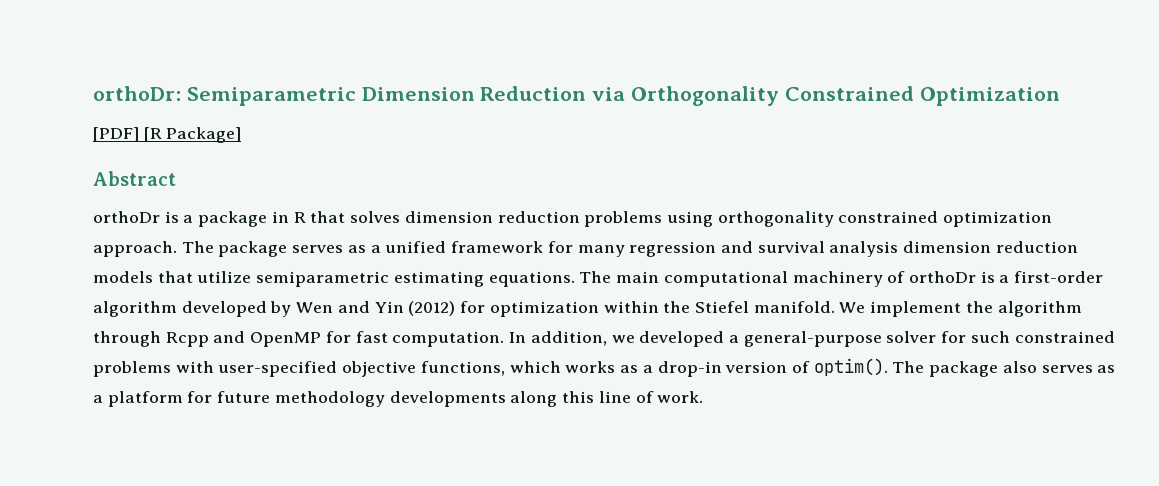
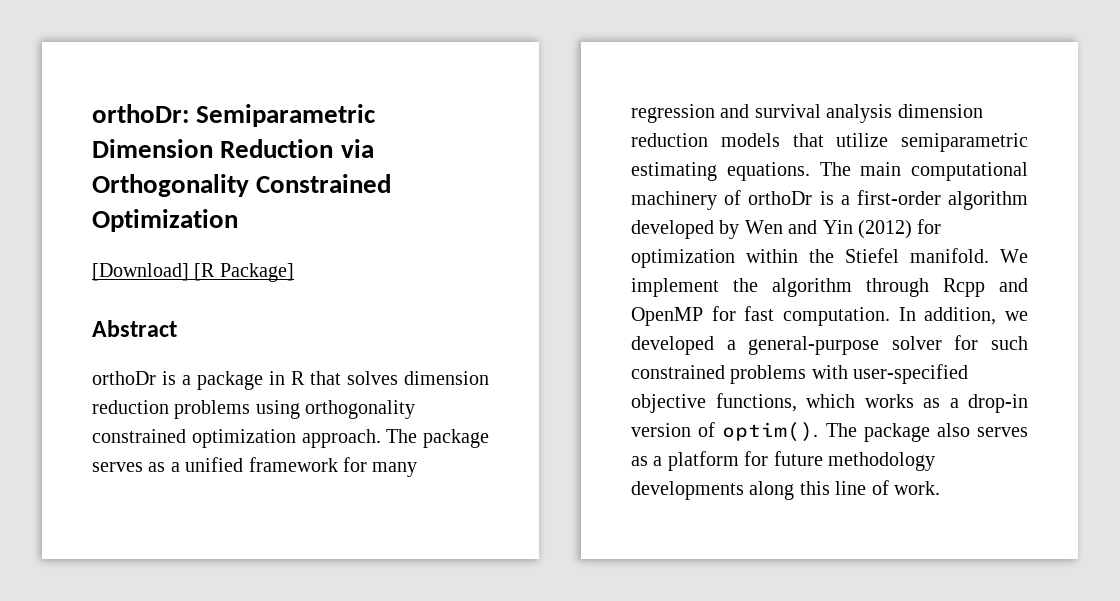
[93,127,139,142] [PDF] -> [92,263,189,281] [Download]

